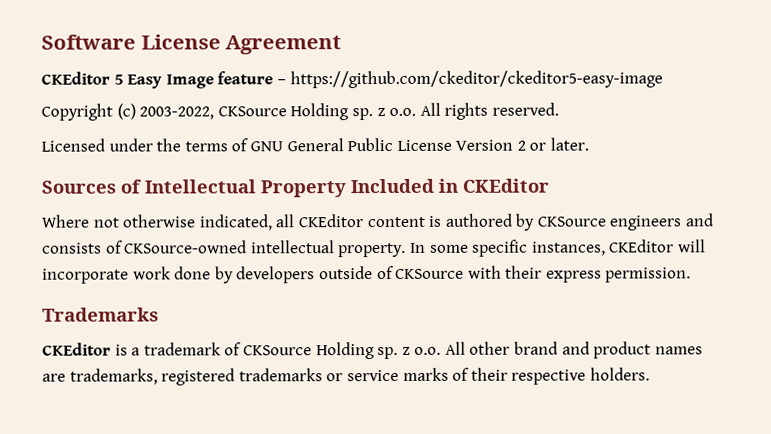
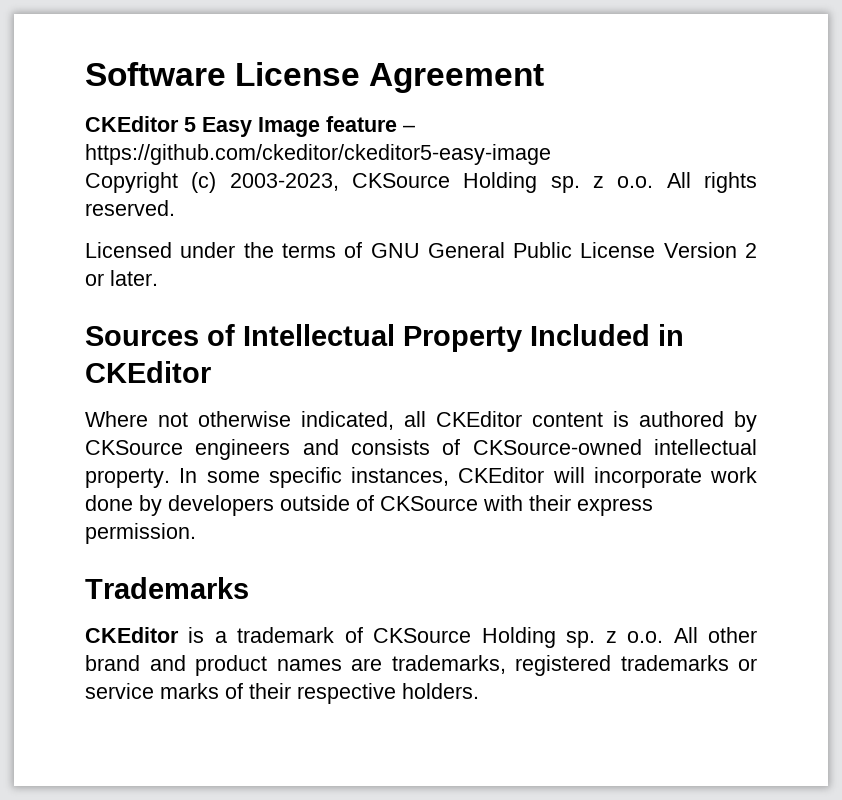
[139,106,215,120] 2003-2022, -> [229,173,339,191] 2003-2023,

